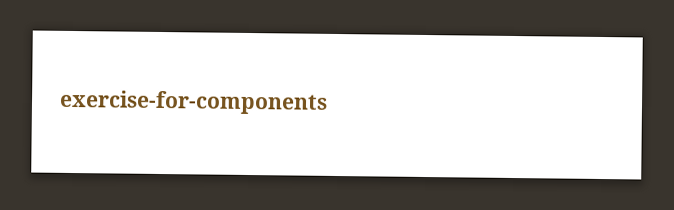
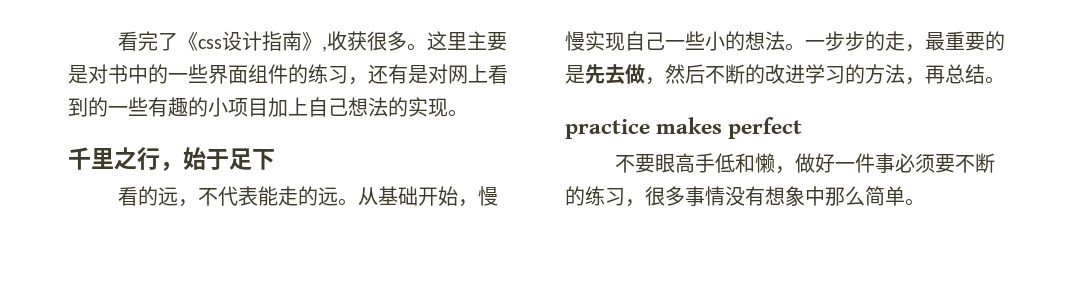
[59,89,328,115] exercise-for-components -> [117,31,507,52] [68,64,508,85] [68,97,468,117] [68,147,275,171] [117,186,498,207] [565,31,1005,52] [565,64,1005,85] [565,117,803,139] [614,153,995,174] [565,186,925,207] 看完了《css设计指南》,收获很多。这里主要是对书中的一些界面组件的练习，还有是对网上看到的一些有趣的小项目加上自己想法的实现。 // 千里之行，始于足下 // 看的远，不代表能走的远。从基础开始，慢慢实现自己一些小的想法。一步步的走，最重要的是先去做，然后不断的改进学习的方法，再总结。 // practice makes perfect // 不要眼高手低和懒，做好一件事必须要不断的练习，很多事情没有想象中那么简单。

